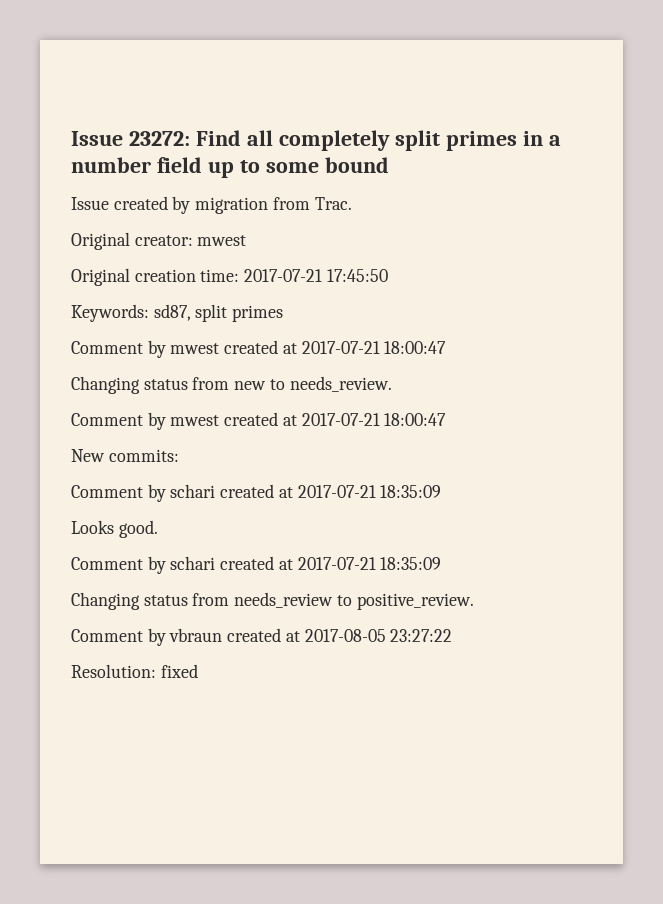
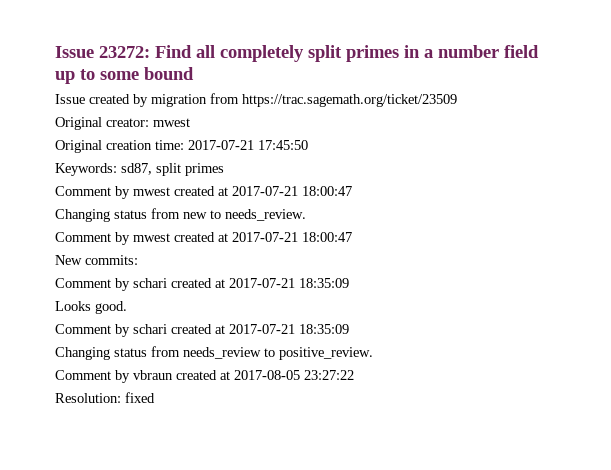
[314,197,352,210] Trac. -> [242,94,457,107] https://trac.sagemath.org/ticket/23509

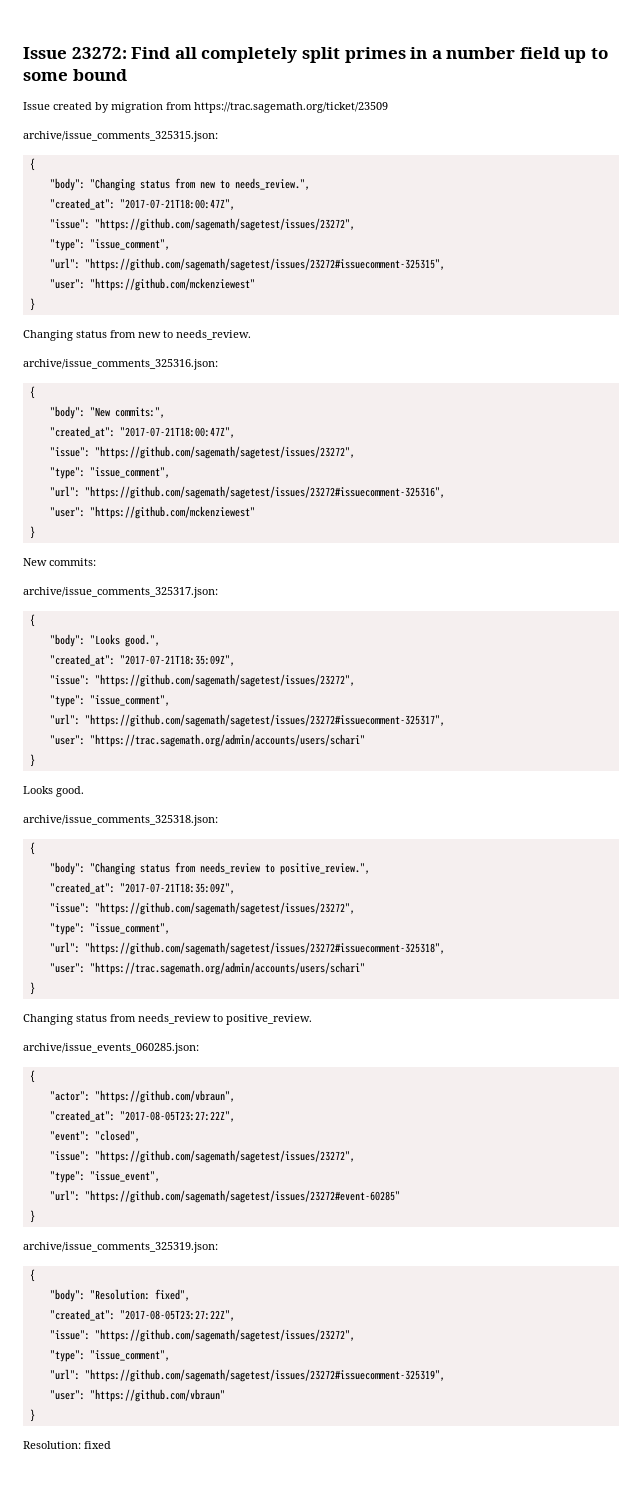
[55,117,190,130] [55,140,308,153] [55,163,224,176] [55,186,352,199] Original creator: mwest // Original creation time: 2017-07-21 17:45:50 // Keywords: sd87, split primes // Comment by mwest created at 2017-07-21 18:00:47 -> [23,131,218,142] [29,158,35,171] [49,178,310,191] [49,198,235,210] [49,218,355,231] [49,239,170,251] [49,258,445,271] [49,278,255,291] [29,298,35,311] archive/issue_comments_325315.json: // { // "body": "Changing status from new to needs_review.", // "created_at": "2017-07-21T18:00:47Z", // "issue": "https://github.com/sagemath/sagetest/issues/23272", // "type": "issue_comment", // "url": "https://github.com/sagemath/sagetest/issues/23272#issuecomment-325315", // "user": "https://github.com/mckenziewest" // }
[55,232,352,245] [55,255,138,265] [55,278,349,291] [55,301,127,314] [55,324,349,337] Comment by mwest created at 2017-07-21 18:00:47 // New commits: // Comment by schari created at 2017-07-21 18:35:09 // Looks good. // Comment by schari created at 2017-07-21 18:35:09 -> [23,359,218,370] [29,386,35,399] [49,406,165,419] [49,426,235,438] [49,446,355,459] [49,467,170,479] [49,486,445,499] [49,506,255,519] [29,526,35,539] [23,558,96,566] [23,587,218,598] [29,614,35,627] [49,634,160,647] [49,654,235,666] [49,674,355,687] [49,695,170,707] [49,714,445,727] [49,734,365,747] [29,754,35,767] [23,786,84,797] [23,815,218,826] [29,842,35,855] [49,862,370,875] [49,882,235,894] [49,902,355,915] [49,923,170,935] [49,942,445,955] [49,962,365,975] [29,982,35,995] archive/issue_comments_325316.json: // { // "body": "New commits:", // "created_at": "2017-07-21T18:00:47Z", // "issue": "https://github.com/sagemath/sagetest/issues/23272", // "type": "issue_comment", // "url": "https://github.com/sagemath/sagetest/issues/23272#issuecomment-325316", // "user": "https://github.com/mckenziewest" // } // New commits: // archive/issue_comments_325317.json: // { // "body": "Looks good.", // "created_at": "2017-07-21T18:35:09Z", // "issue": "https://github.com/sagemath/sagetest/issues/23272", // "type": "issue_comment", // "url": "https://github.com/sagemath/sagetest/issues/23272#issuecomment-325317", // "user": "https://trac.sagemath.org/admin/accounts/users/schari" // } // Looks good. // archive/issue_comments_325318.json: // { // "body": "Changing status from needs_review to positive_review.", // "created_at": "2017-07-21T18:35:09Z", // "issue": "https://github.com/sagemath/sagetest/issues/23272", // "type": "issue_comment", // "url": "https://github.com/sagemath/sagetest/issues/23272#issuecomment-325318", // "user": "https://trac.sagemath.org/admin/accounts/users/schari" // }
[55,370,354,383] Comment by vbraun created at 2017-08-05 23:27:22 -> [23,1043,199,1054] [29,1070,35,1083] [49,1090,235,1103] [49,1110,235,1122] [49,1130,140,1142] [49,1150,355,1163] [49,1171,160,1183] [49,1190,400,1203] [29,1210,35,1223] [23,1242,218,1253] [29,1269,35,1282] [49,1289,190,1302] [49,1309,235,1321] [49,1329,355,1342] [49,1350,170,1362] [49,1369,445,1382] [49,1389,225,1402] [29,1409,35,1422] archive/issue_events_060285.json: // { // "actor": "https://github.com/vbraun", // "created_at": "2017-08-05T23:27:22Z", // "event": "closed", // "issue": "https://github.com/sagemath/sagetest/issues/23272", // "type": "issue_event", // "url": "https://github.com/sagemath/sagetest/issues/23272#event-60285" // } // archive/issue_comments_325319.json: // { // "body": "Resolution: fixed", // "created_at": "2017-08-05T23:27:22Z", // "issue": "https://github.com/sagemath/sagetest/issues/23272", // "type": "issue_comment", // "url": "https://github.com/sagemath/sagetest/issues/23272#issuecomment-325319", // "user": "https://github.com/vbraun" // }

